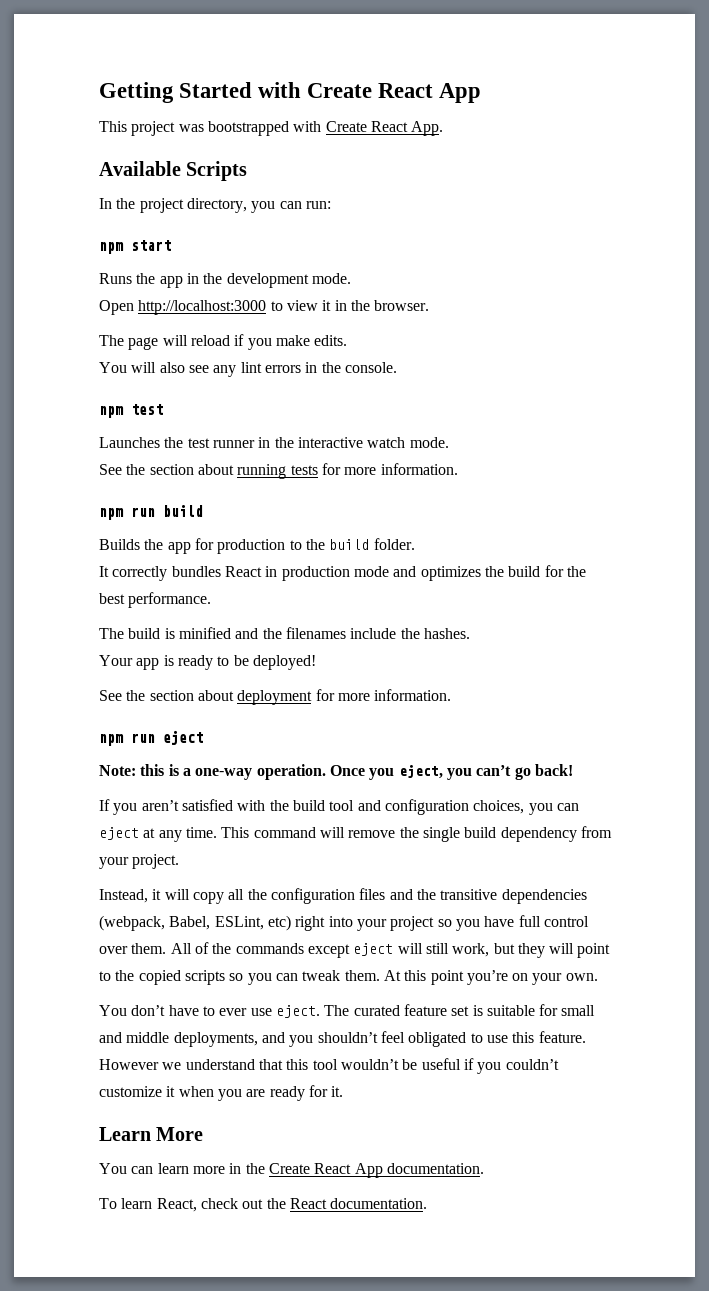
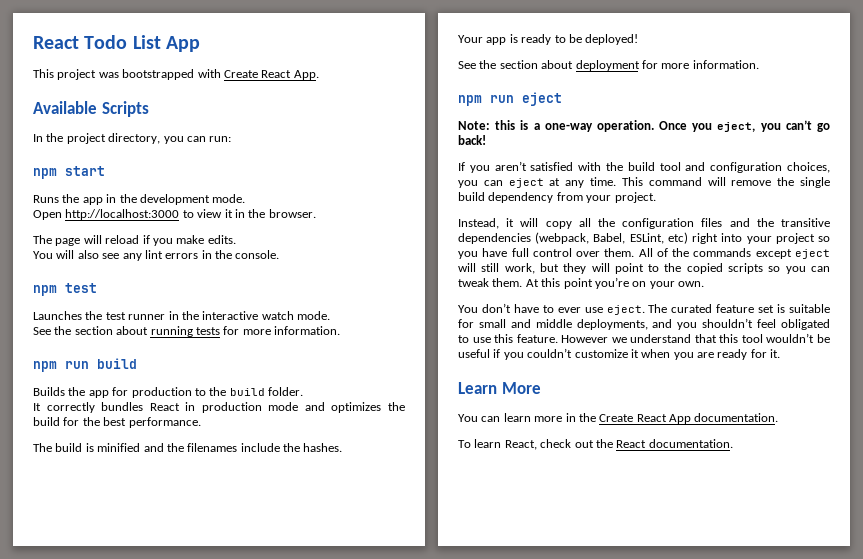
[99,82,434,103] Getting Started with Create React -> [33,35,161,49] React Todo List

